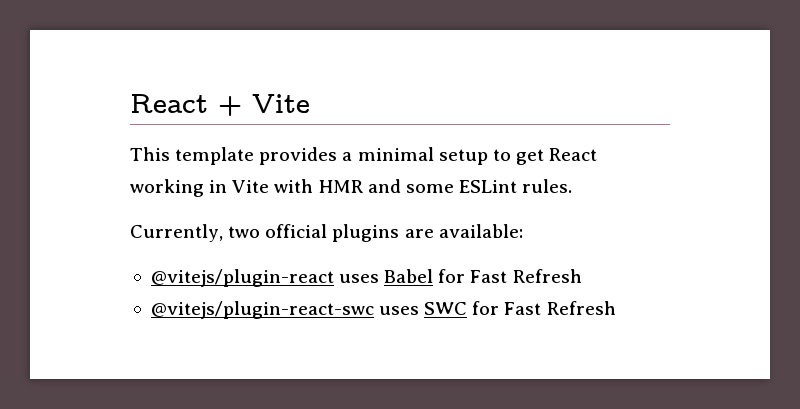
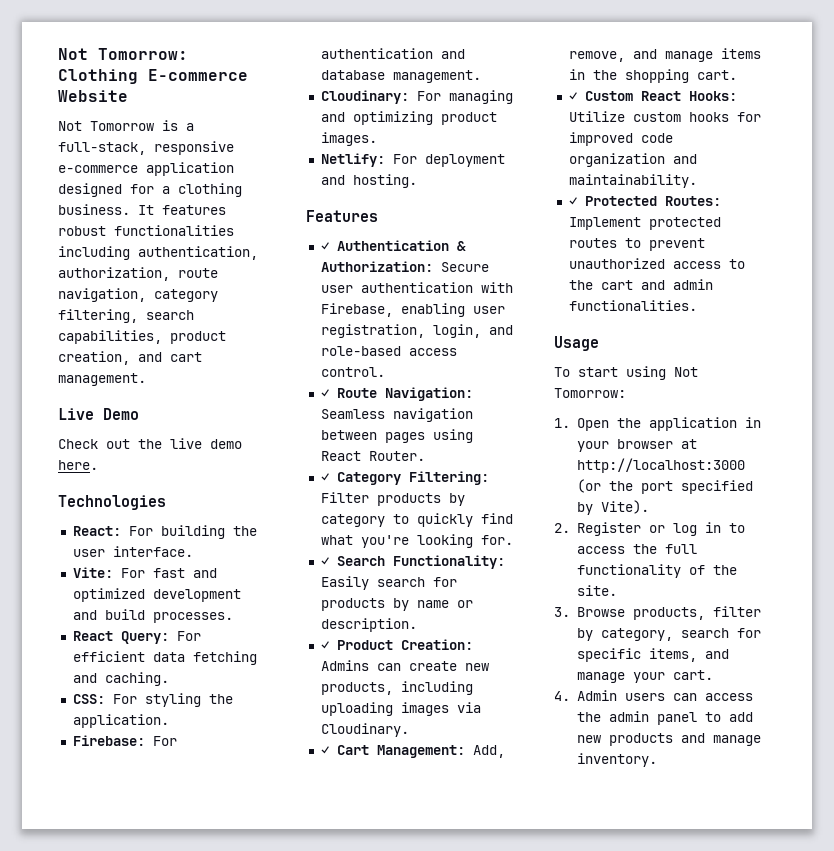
[130,94,310,116] [130,147,598,165] [130,179,573,197] [130,224,523,242] [150,269,582,287] [150,301,616,319] React + Vite // This template provides a minimal setup to get React working in Vite with HMR and some ESLint rules. // Currently, two official plugins are available: // @vitejs/plugin-react uses Babel for Fast Refresh // @vitejs/plugin-react-swc uses SWC for Fast Refresh -> [58,48,188,60] [58,69,248,84] [58,90,128,102] [58,120,194,131] [58,141,234,155] [58,162,234,176] [58,183,242,197] [58,204,226,215] [58,225,234,236] [58,246,258,260] [58,267,218,281] [58,288,218,302] [58,309,194,323] [58,330,226,344] [58,351,202,365] [58,373,146,386] [58,408,139,420] [58,438,242,449] [58,460,98,470] [58,495,166,510] [72,525,257,539] [72,546,193,557] [72,567,217,578] [72,588,241,602] [72,609,233,623] [72,631,201,644] [72,651,257,665] [72,672,169,686] [72,693,233,707] [72,714,169,728] [72,735,177,746] [320,48,465,59] [320,70,481,83] [320,90,513,104] [320,111,497,125] [320,132,377,146] [320,153,505,167] [320,174,417,188] [306,210,378,222] [320,240,466,251] [320,261,489,272] [320,282,513,293] [320,303,505,317] [320,324,513,338] [320,346,457,356] [320,367,385,377] [320,387,473,401] [320,408,473,422] [320,429,473,443] [320,451,425,461] [320,471,489,485] [320,492,465,506] [320,513,513,527] [320,534,513,548] [320,555,505,569] [320,576,457,590] [320,598,473,611] [320,618,417,632] [320,639,473,650] [320,660,489,671] [320,681,473,695] [320,702,481,716] [320,723,409,737] [320,745,505,758] [568,48,761,62] [568,69,737,83] [568,91,737,101] [568,111,761,122] [568,132,673,146] [568,153,697,167] [568,174,697,188] [568,196,721,206] [568,217,721,230] [568,238,705,251] [568,258,745,269] [568,279,713,290] [568,300,697,311] [554,336,599,351] [554,366,698,380] [554,388,626,398] [554,417,761,431] [576,439,697,452] [576,458,745,473] [576,479,753,494] [576,500,649,515] [554,522,745,536] [576,544,697,554] [576,564,737,578] [576,585,617,596] [554,606,761,620] [576,628,761,641] [576,648,729,662] [576,670,713,683] [554,690,753,701] [576,711,753,725] [576,733,761,746] [576,753,657,767] Not Tomorrow: Clothing E-commerce Website // Not Tomorrow is a full-stack, responsive e-commerce application designed for a clothing business. It features robust functionalities including authentication, authorization, route navigation, category filtering, search capabilities, product creation, and cart management. // Live Demo // Check out the live demo here. // Technologies // React: For building the user interface. // Vite: For fast and optimized development and build processes. // React Query: For efficient data fetching and caching. // CSS: For styling the application. // Firebase: For authentication and database management. // Cloudinary: For managing and optimizing product images. // Netlify: For deployment and hosting. // Features // ✓ Authentication & Authorization: Secure user authentication with Firebase, enabling user registration, login, and role-based access control. // ✓ Route Navigation: Seamless navigation between pages using React Router. // ✓ Category Filtering: Filter products by category to quickly find what you're looking for. // ✓ Search Functionality: Easily search for products by name or description. // ✓ Product Creation: Admins can create new products, including uploading images via Cloudinary. // ✓ Cart Management: Add, remove, and manage items in the shopping cart. // ✓ Custom React Hooks: Utilize custom hooks for improved code organization and maintainability. // ✓ Protected Routes: Implement protected routes to prevent unauthorized access to the cart and admin functionalities. // Usage // To start using Not Tomorrow: // 1. Open the application in your browser at http://localhost:3000 (or the port specified by Vite). // 2. Register or log in to access the full functionality of the site. // 3. Browse products, filter by category, search for specific items, and manage your cart. // 4. Admin users can access the admin panel to add new products and manage inventory.

